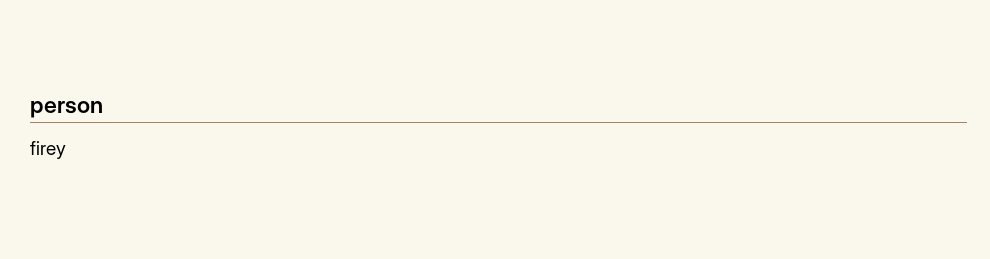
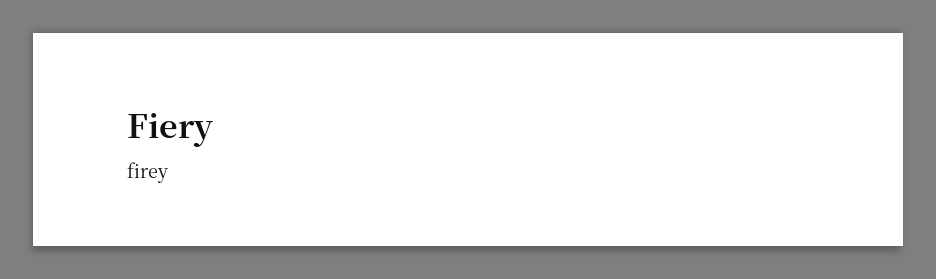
[30,101,103,118] person -> [127,113,213,147] Fiery

